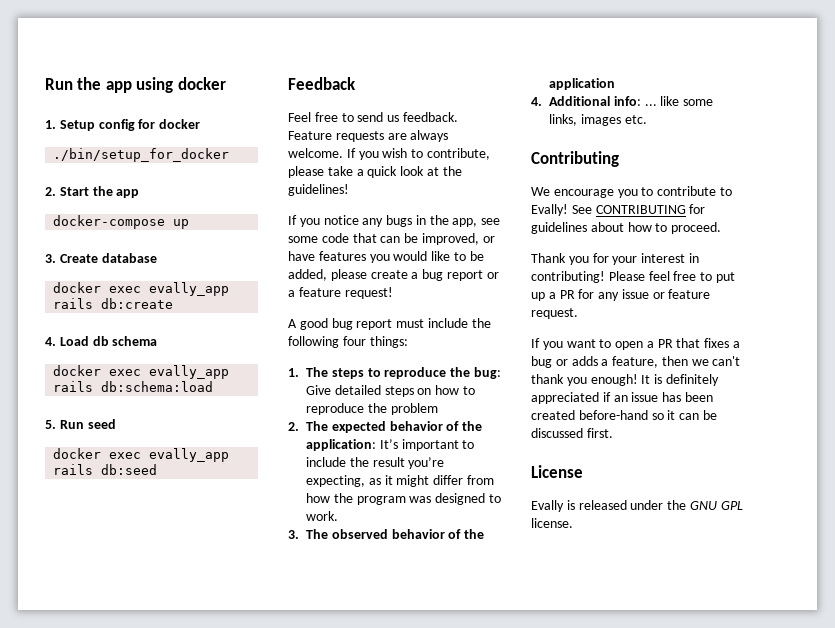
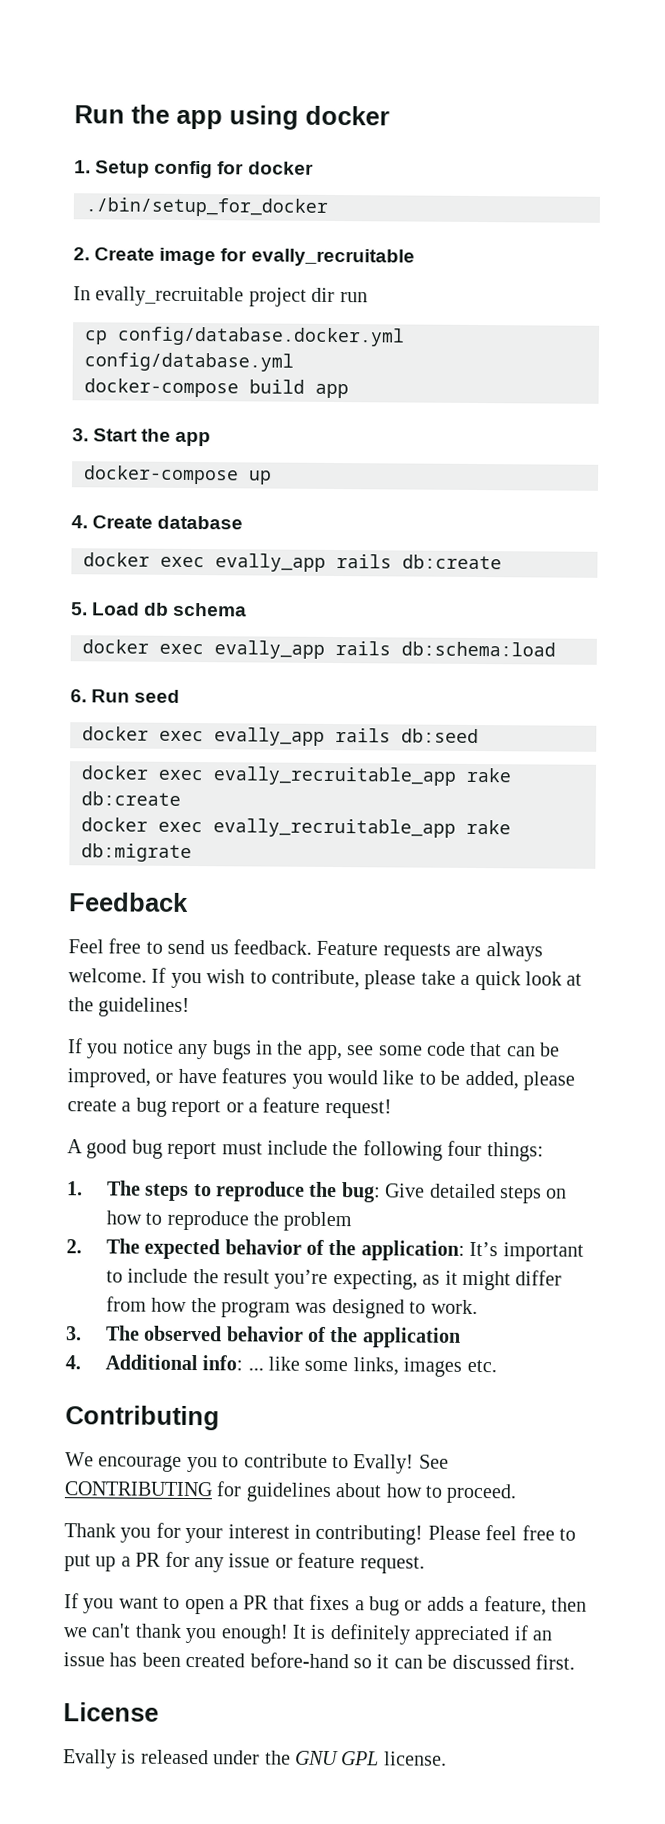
(56, 191) none -> [94,247,415,267] [73,286,368,307] [84,326,405,347] [84,352,294,372] [84,378,349,399] [72,428,89,442] Create image for evally_recruitable // In evally_recruitable project dir run // cp config/database.docker.yml config/database.yml // docker-compose build app // 3.
[45,254,56,263] 3. -> [71,515,88,529] 4.
[45,337,56,346] 4. -> [71,602,88,616] 5.
[45,420,56,429] 5. -> [70,689,87,703] 6.
(158, 469) none -> [81,765,512,786] [81,791,181,806] [81,817,511,838] [81,843,192,863] // docker exec evally_recruitable_app rake db:create // docker exec evally_recruitable_app rake db:migrate

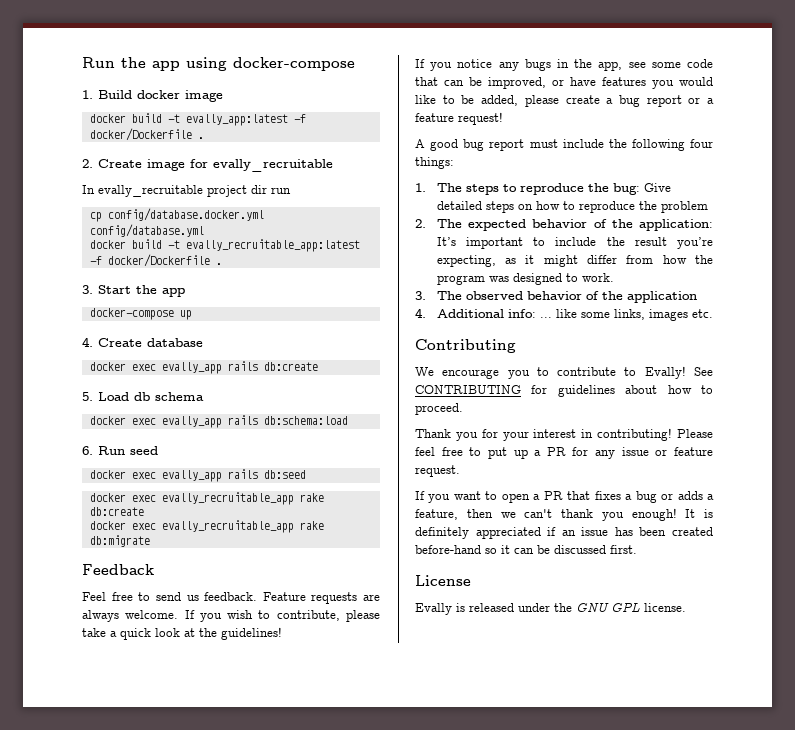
[305,105,390,126] [74,160,314,179] [85,197,328,217] docker // 1. Setup config for docker // ./bin/setup_for_docker -> [233,57,355,71] [82,90,223,102] [89,113,306,126] [89,128,204,141] docker-compose // 1. Build docker image // docker build -t evally_app:latest -f docker/Dockerfile .
[84,378,349,399] docker-compose build app -> [89,239,360,252] [89,254,222,267] docker build -t evally_recruitable_app:latest -f docker/Dockerfile .

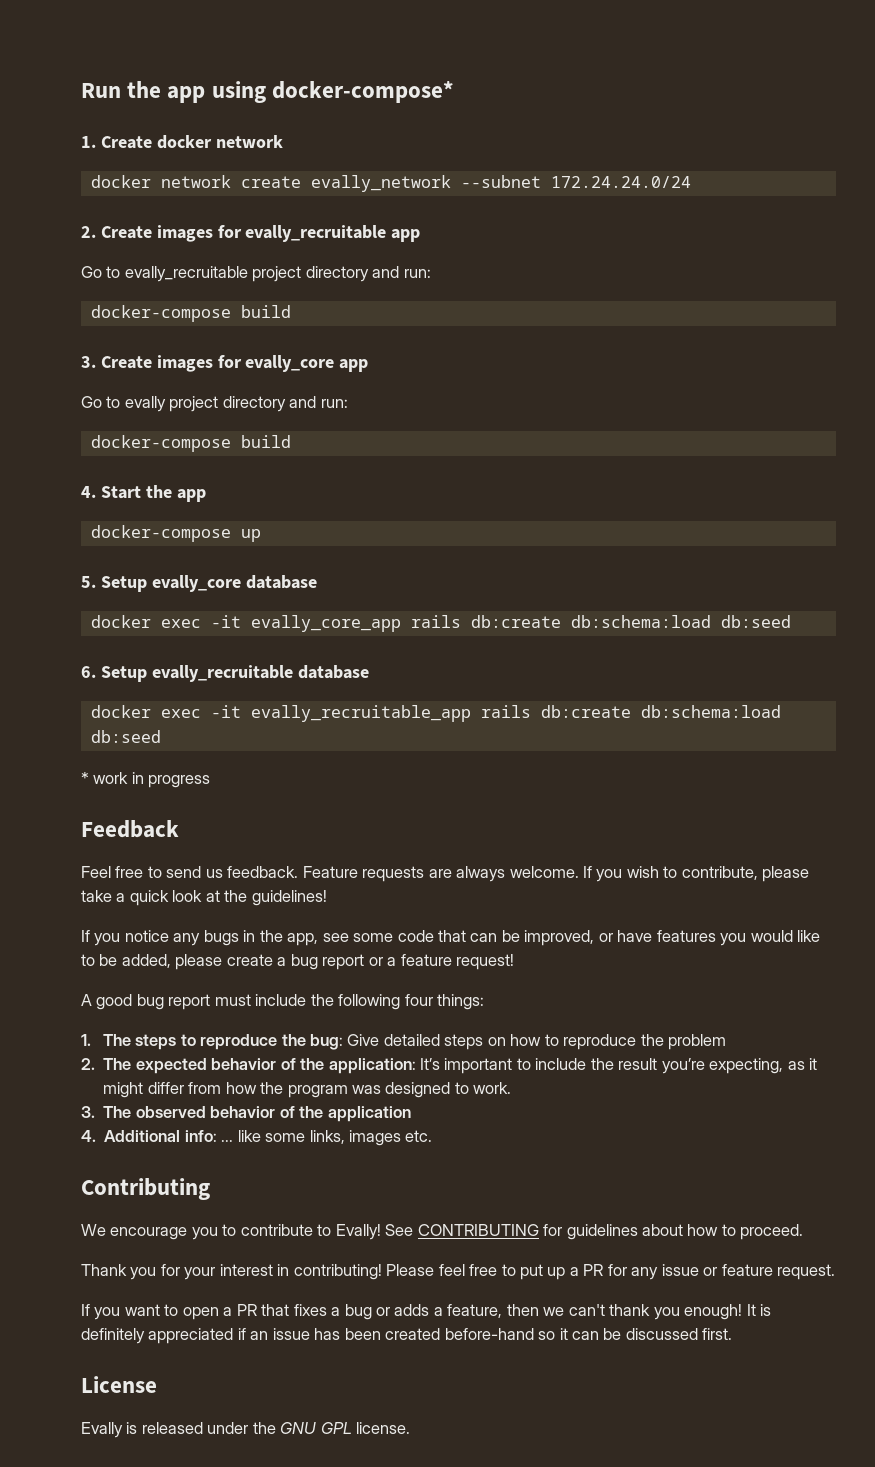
[233,57,355,71] [82,90,223,102] [89,113,306,126] [89,128,204,141] docker-compose // 1. Build docker image // docker build -t evally_app:latest -f docker/Dockerfile . -> [271,81,454,103] [81,135,283,149] [90,175,691,192] docker-compose* // 1. Create docker network // docker network create evally_network --subnet 172.24.24.0/24
[147,159,185,171] image -> [156,225,213,242] images
[82,185,291,197] [89,208,264,222] [89,224,204,237] [89,239,360,252] [89,254,222,267] [82,285,93,294] // In evally_recruitable project dir run // cp config/database.docker.yml config/database.yml // docker build -t evally_recruitable_app:latest -f docker/Dockerfile . // 3. -> [391,229,421,242] [81,266,431,282] [90,305,291,322] [81,355,369,372] [81,396,348,412] [90,435,291,452] [81,486,96,498] app // Go to evally_recruitable project directory and run: // docker-compose build // 3. Create images for evally_core app // Go to evally project directory and run: // docker-compose build // 4.
[82,337,203,347] [89,361,318,374] [82,392,204,401] [89,415,348,428] [82,446,158,455] [89,469,306,482] [89,492,324,505] [89,507,144,516] [89,520,324,533] [89,535,150,547] 4. Create database // docker exec evally_app rails db:create // 5. Load db schema // docker exec evally_app rails db:schema:load // 6. Run seed // docker exec evally_app rails db:seed // docker exec evally_recruitable_app rake db:create // docker exec evally_recruitable_app rake db:migrate -> [81,575,317,592] [90,615,791,632] [81,665,369,682] [90,705,781,722] [90,730,161,743] [81,772,211,788] 5. Setup evally_core database // docker exec -it evally_core_app rails db:create db:schema:load db:seed // 6. Setup evally_recruitable database // docker exec -it evally_recruitable_app rails db:create db:schema:load db:seed // * work in progress

